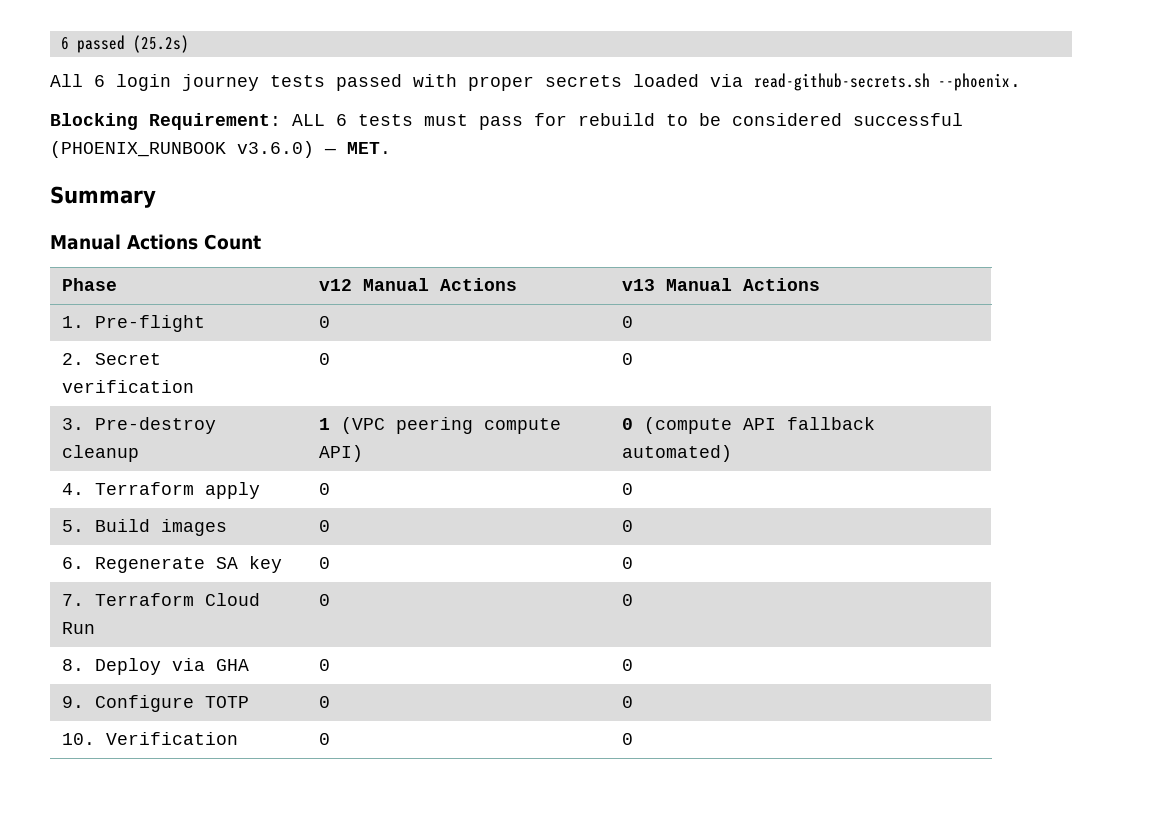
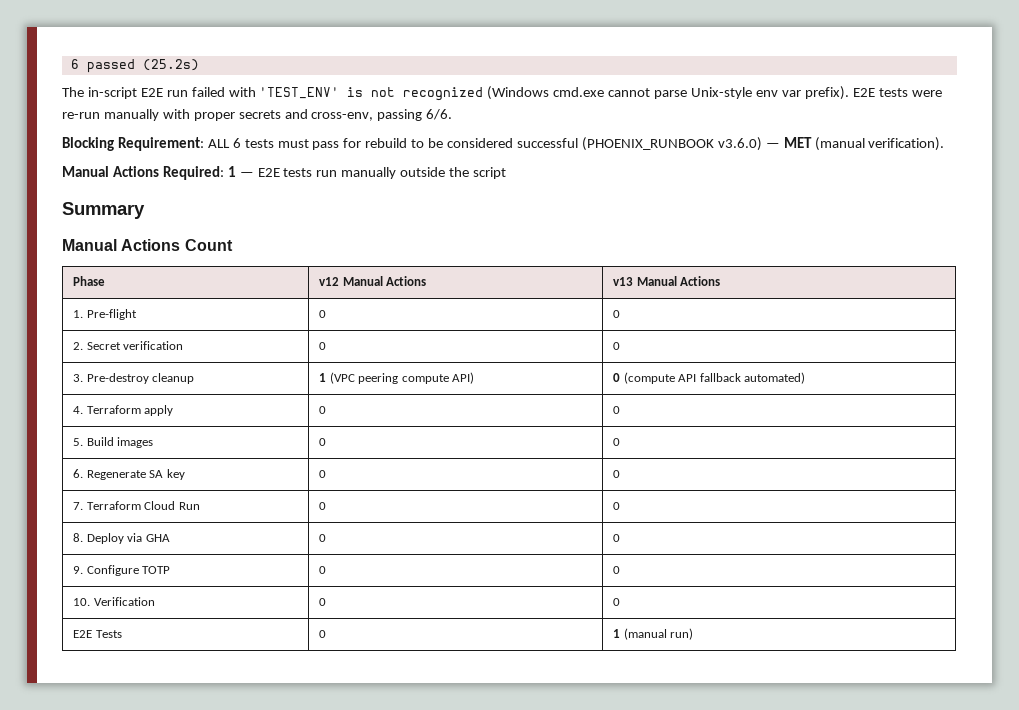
[50,73,1021,91] All 6 login journey tests passed with proper secrets loaded via read-github-secrets.sh --phoenix. -> [62,86,942,101] [62,109,453,121] The in-script E2E run failed with 'TEST_ENV' is not recognized (Windows cmd.exe cannot parse Unix-style env var prefix). E2E tests were re-run manually with proper secrets and cross-env, passing 6/6.
[347,142,391,154] MET. -> [783,137,945,151] [62,166,507,180] MET (manual verification). // Manual Actions Required: 1 — E2E tests run manually outside the script
(634, 739) none -> [73,630,122,638] [319,630,327,638] [613,628,694,640] // E2E Tests | 0 | 1 (manual run)

